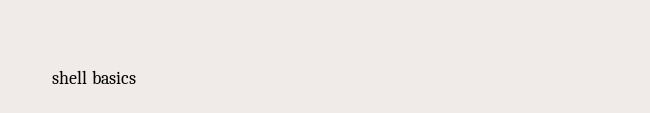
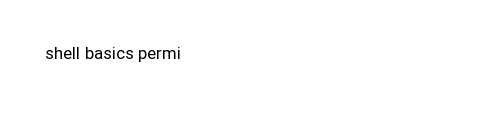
(136, 77) none -> [138,47,182,62] permi

